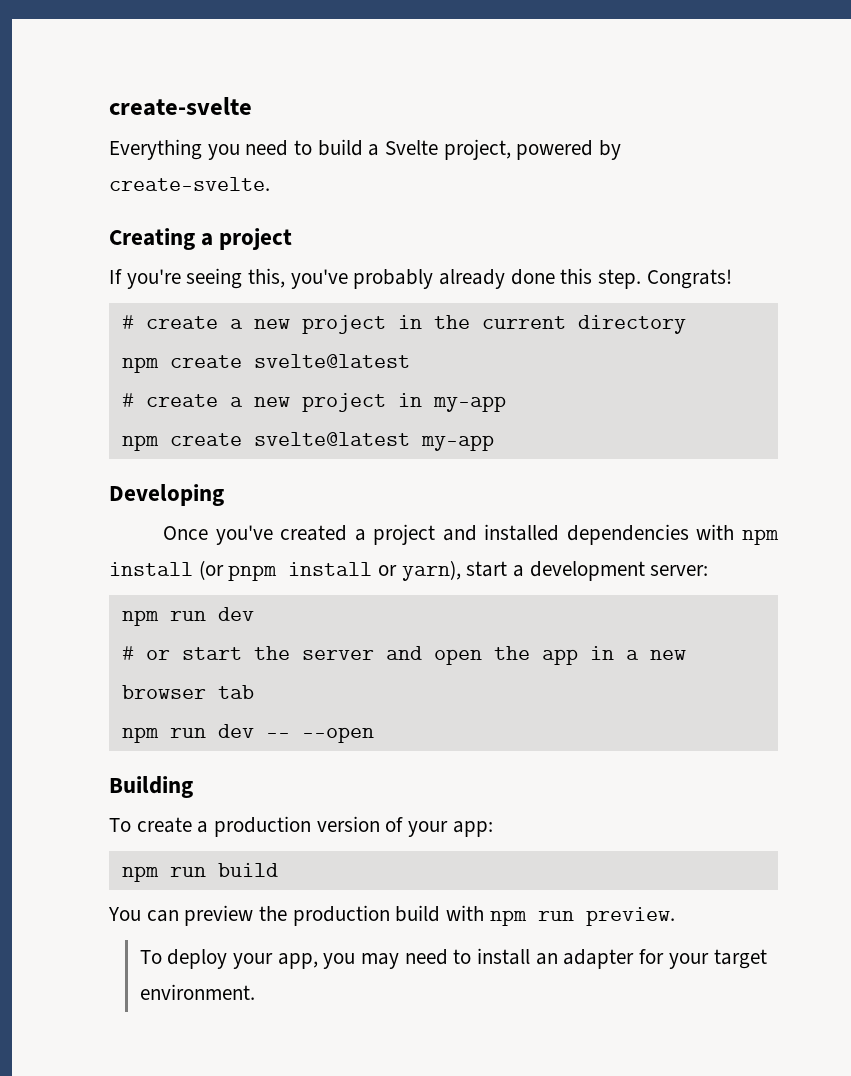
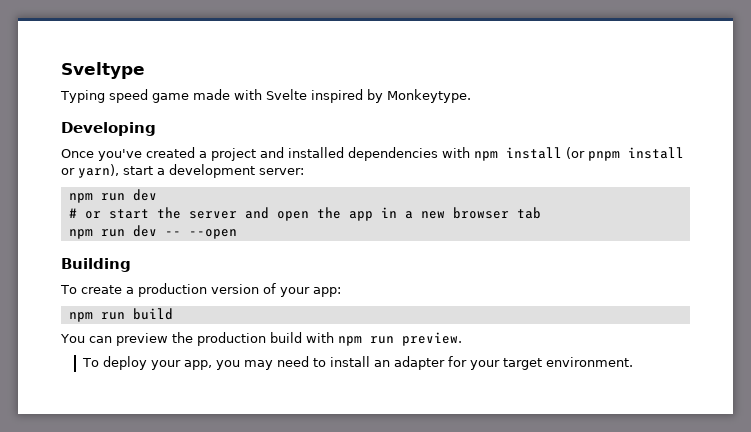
[109,97,252,116] [109,139,622,160] [109,177,270,191] [109,228,293,250] [109,268,732,289] [121,315,686,334] [121,354,410,373] [121,393,506,412] [121,432,494,451] create-svelte // Everything you need to build a Svelte project, powered by create-svelte. // Creating a project // If you're seeing this, you've probably already done this step. Congrats! // # create a new project in the current directory // npm create svelte@latest // # create a new project in my-app // npm create svelte@latest my-app -> [61,62,145,79] [60,89,471,103] Sveltype // Typing speed game made with Svelte inspired by Monkeytype.

